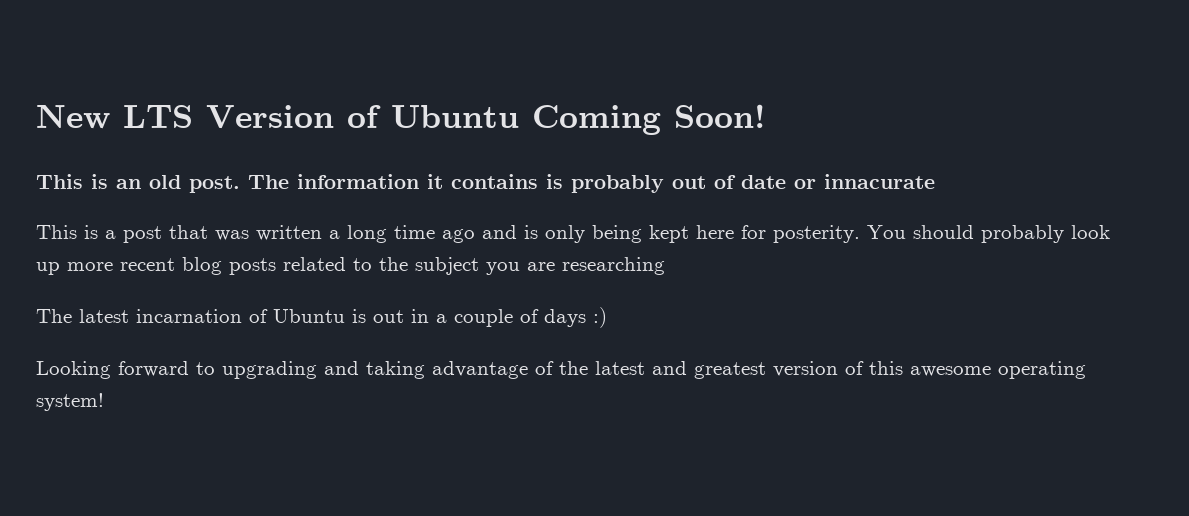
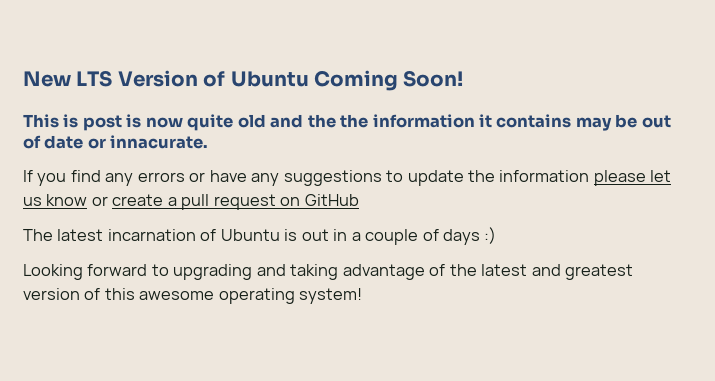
[116,175,289,193] an old post. The -> [82,114,369,131] post is now quite old and the the
[546,174,664,193] is probably -> [575,114,638,131] may be
[824,174,935,189] [36,225,1110,243] [36,257,665,275] innacurate // This is a post that was written a long time ago and is only being kept here for posterity. You should probably look up more recent blog posts related to the subject you are researching -> [110,135,209,149] [23,170,672,186] [23,194,359,210] innacurate. // If you find any errors or have any suggestions to update the information please let us know or create a pull request on GitHub

